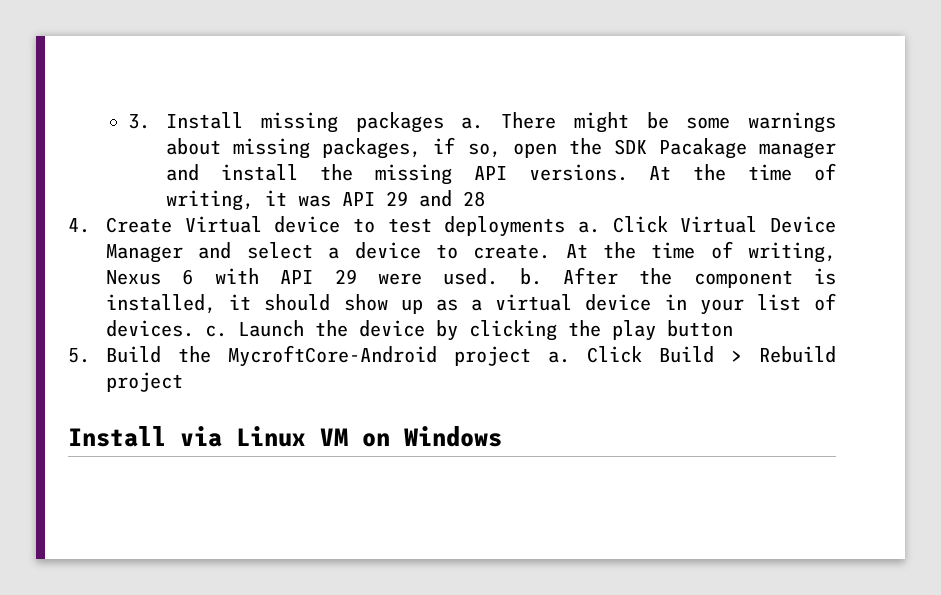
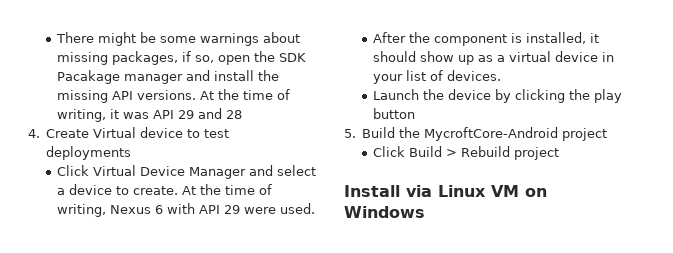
[128,112,484,133] 3. Install missing packages a. -> (56, 37) none
[578,221,601,233] a. -> (132, 153) //
[519,268,542,285] b. -> (316, 208) //
[205,325,228,337] c. -> (502, 75) //
[548,351,571,363] a. -> (608, 134) //

